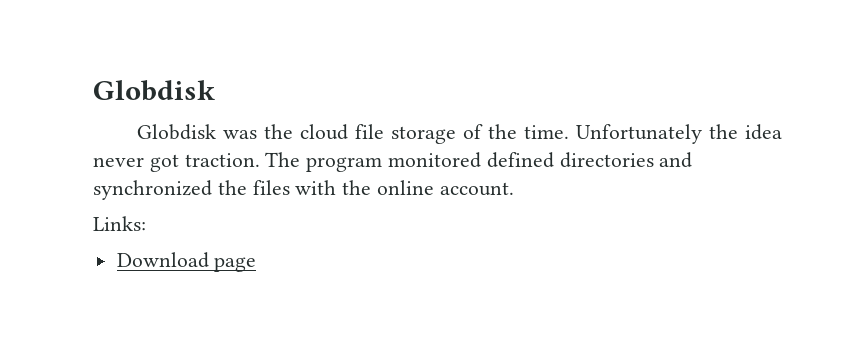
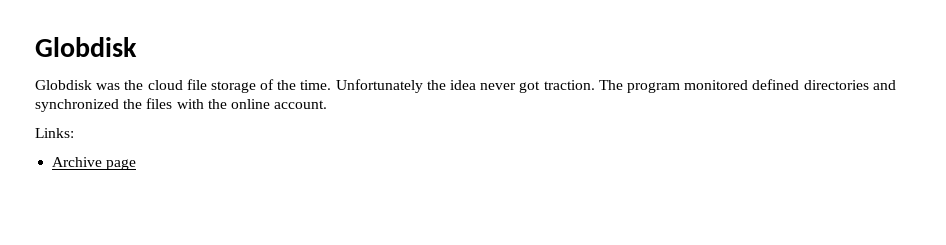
[116,252,209,268] Download -> [52,157,103,167] Archive

